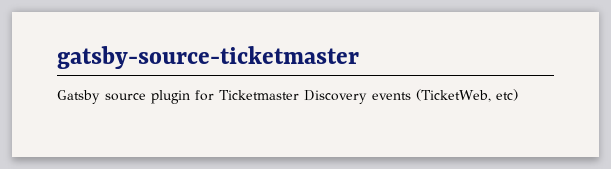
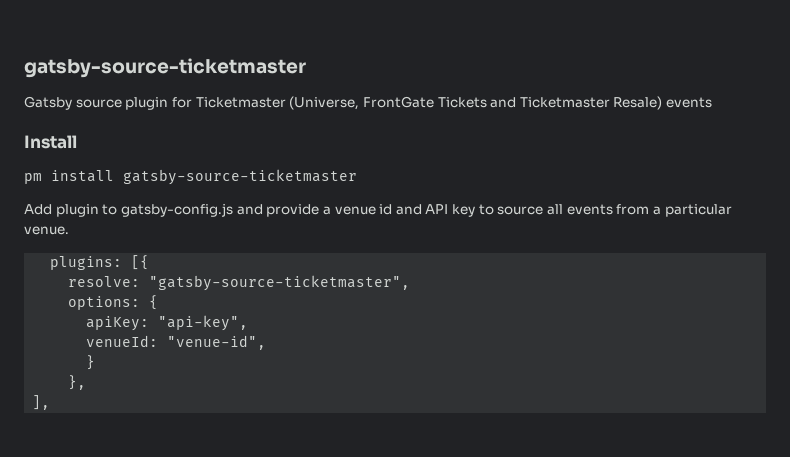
[304,89,518,104] Discovery events (TicketWeb, etc) -> [289,96,713,110] [24,135,77,149] [24,169,357,185] [24,203,732,217] [24,226,69,235] [50,255,150,270] [68,275,411,291] [68,295,159,310] [86,315,249,331] [86,335,267,350] [86,355,96,370] [68,375,87,390] [32,395,51,410] (Universe, FrontGate Tickets and Ticketmaster Resale) events // Install // pm install gatsby-source-ticketmaster // Add plugin to gatsby-config.js and provide a venue id and API key to source all events from a particular venue. // plugins: [{ // resolve: "gatsby-source-ticketmaster", // options: { // apiKey: "api-key", // venueId: "venue-id", // } // }, // ],

